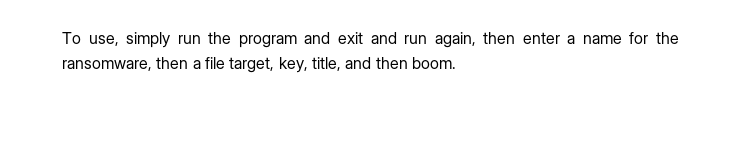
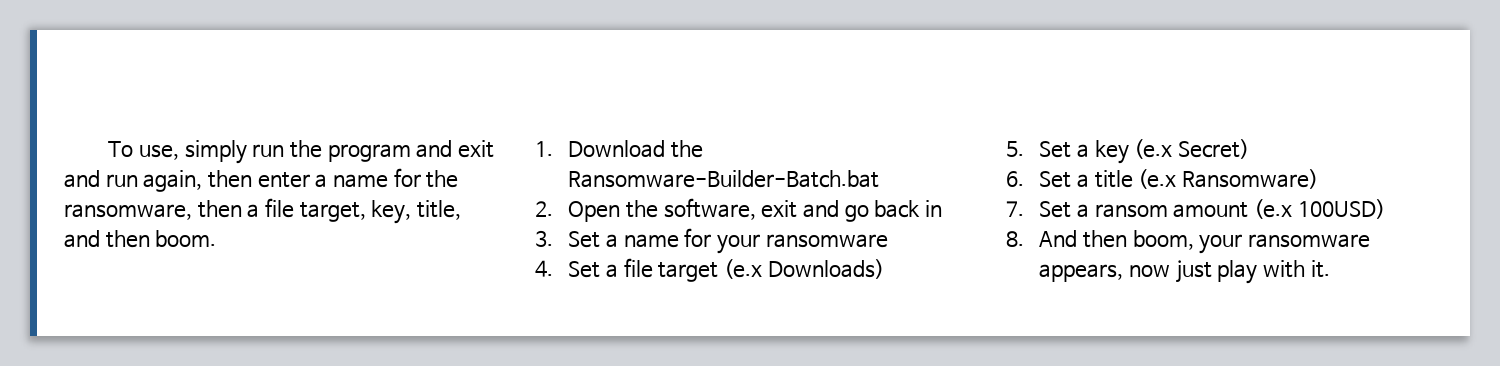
(456, 63) none -> [535,140,704,158] [568,170,880,188] [535,198,943,222] [535,228,888,254] [535,258,884,282] [1006,139,1250,164] [1006,169,1319,189] [1006,199,1385,219] [1006,230,1371,254] [1039,260,1330,284] // 1. Download the Ransomware-Builder-Batch.bat // 2. Open the software, exit and go back in // 3. Set a name for your ransomware // 4. Set a file target (e.x Downloads) // 5. Set a key (e.x Secret) // 6. Set a title (e.x Ransomware) // 7. Set a ransom amount (e.x 100USD) // 8. And then boom, your ransomware appears, now just play with it.

